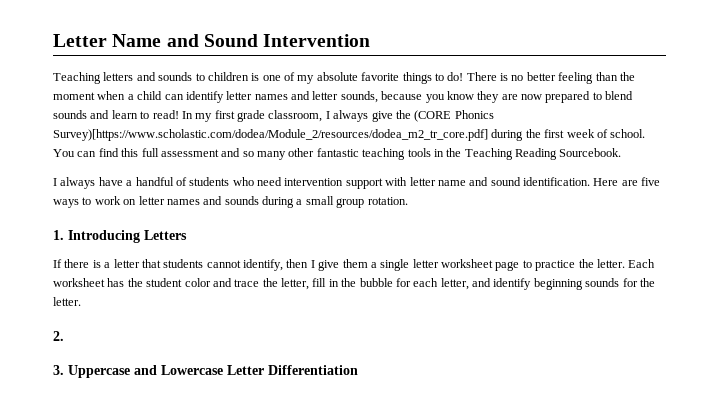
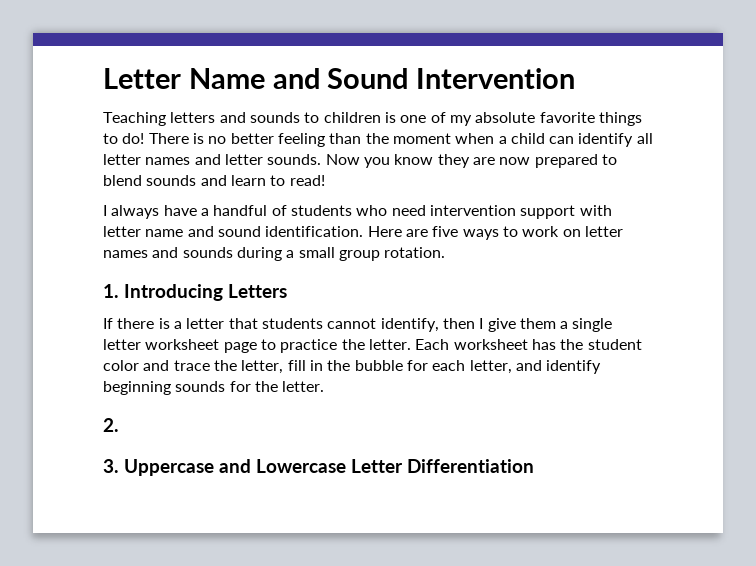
(224, 97) none -> [636,133,653,144] all
[340,91,423,103] sounds, because -> [267,154,360,165] sounds. Now
[181,110,494,122] [53,129,646,141] [53,148,622,160] In my first grade classroom, I always give the (CORE Phonics Survey)[https://www.scholastic.com/dodea/Module_2/resources/dodea_m2_tr_core.pdf] during the first week of school. You can find this full assessment and so many other fantastic teaching tools in the Teaching Reading Sourcebook. -> (325, 180) none

